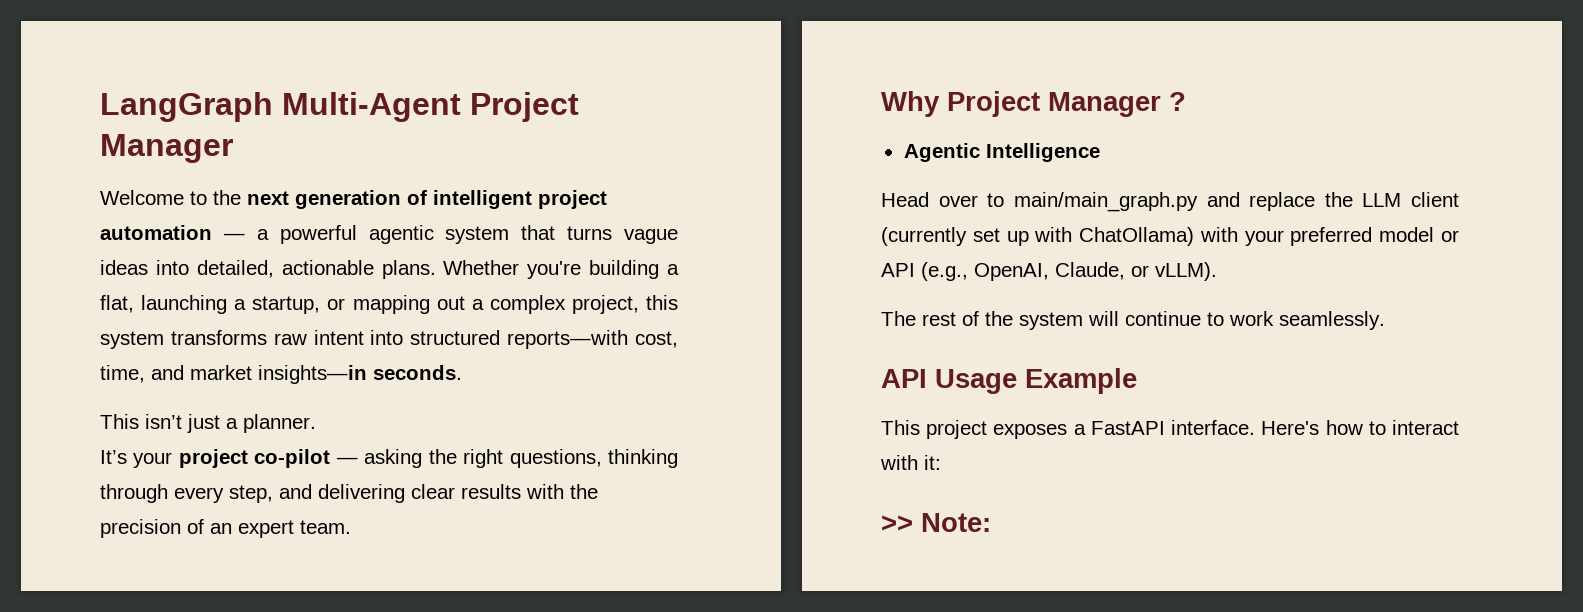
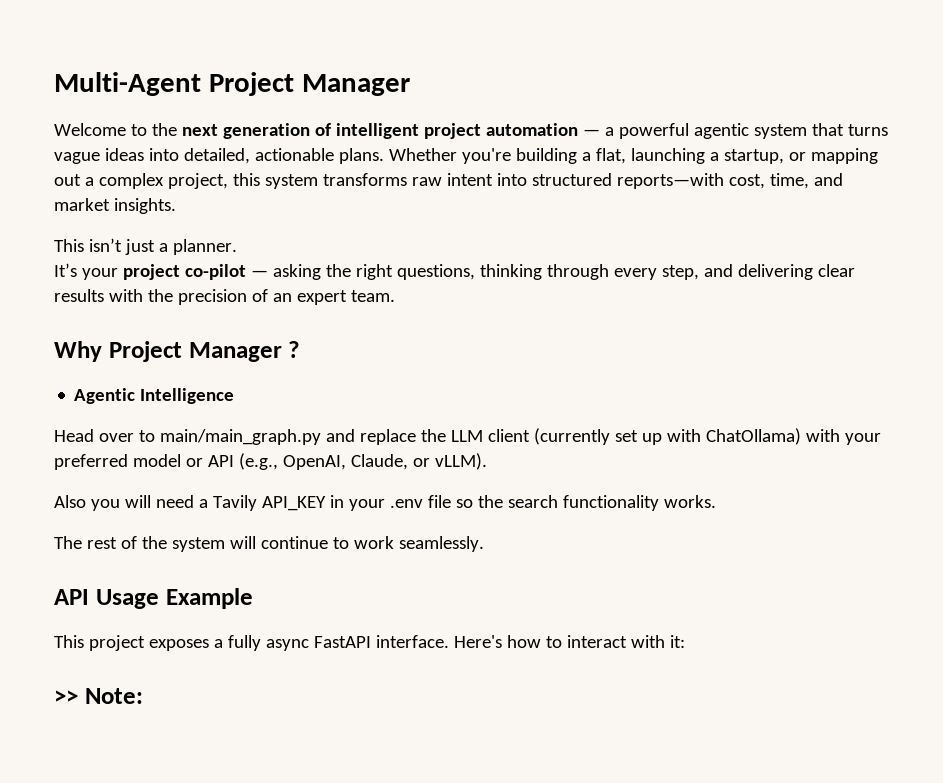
[100,92,273,122] LangGraph -> (54, 84) none
[258,365,462,384] insights—in seconds. -> [113,198,176,214] insights.
(1217, 271) none -> [54,495,716,511] // Also you will need a Tavily API_KEY in your .env file so the search functionality works.
(1086, 429) none -> [227,635,309,651] fully async

